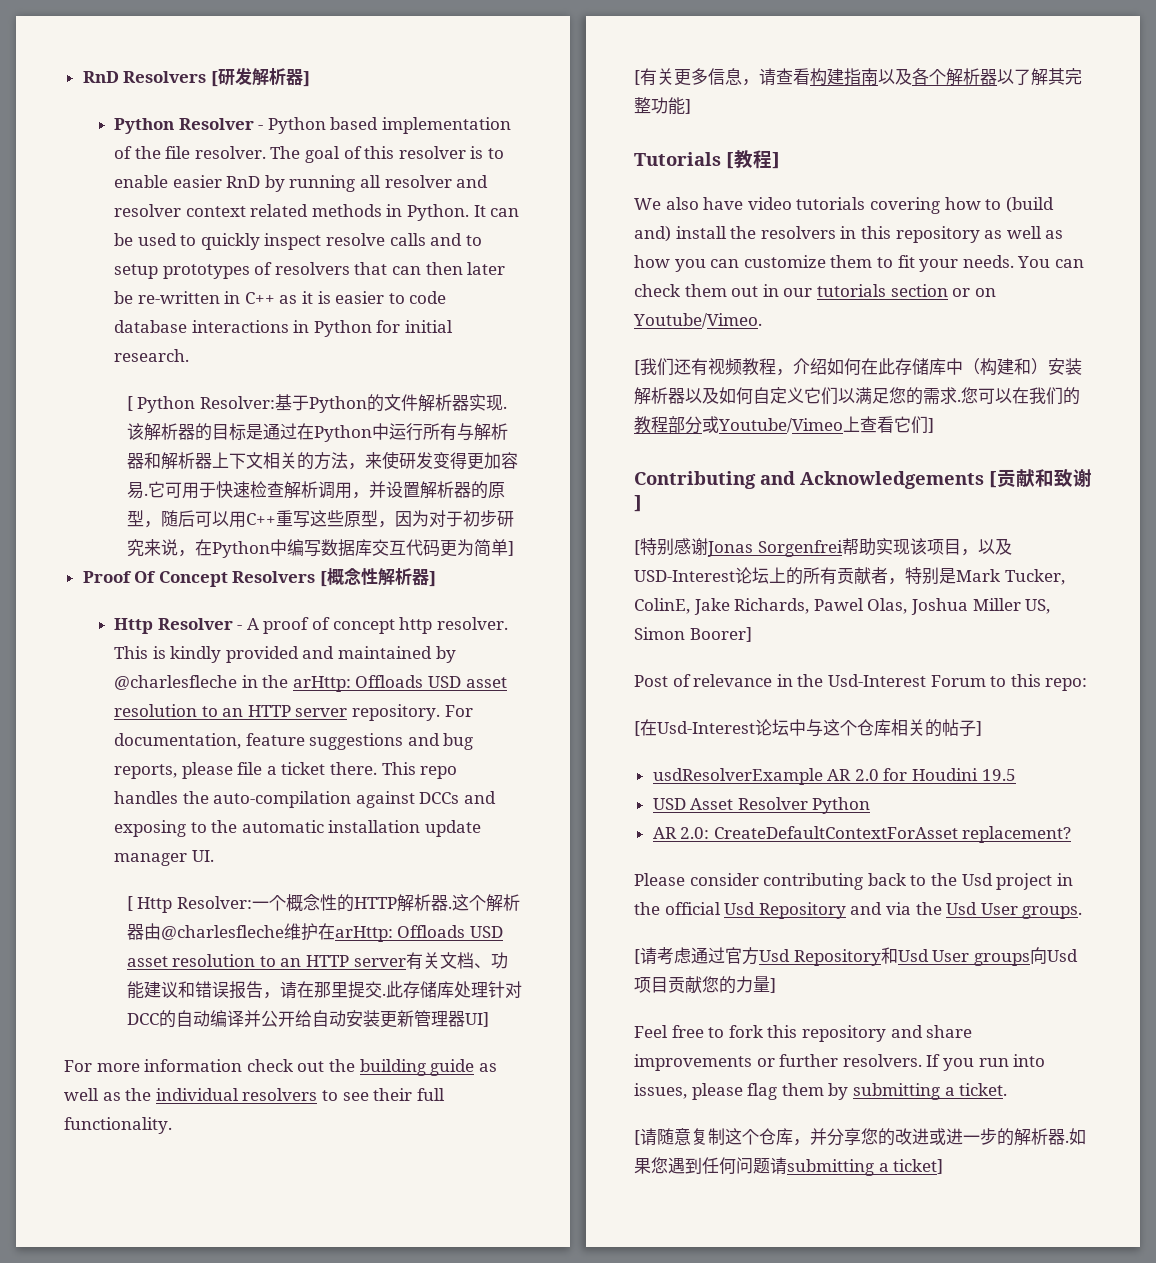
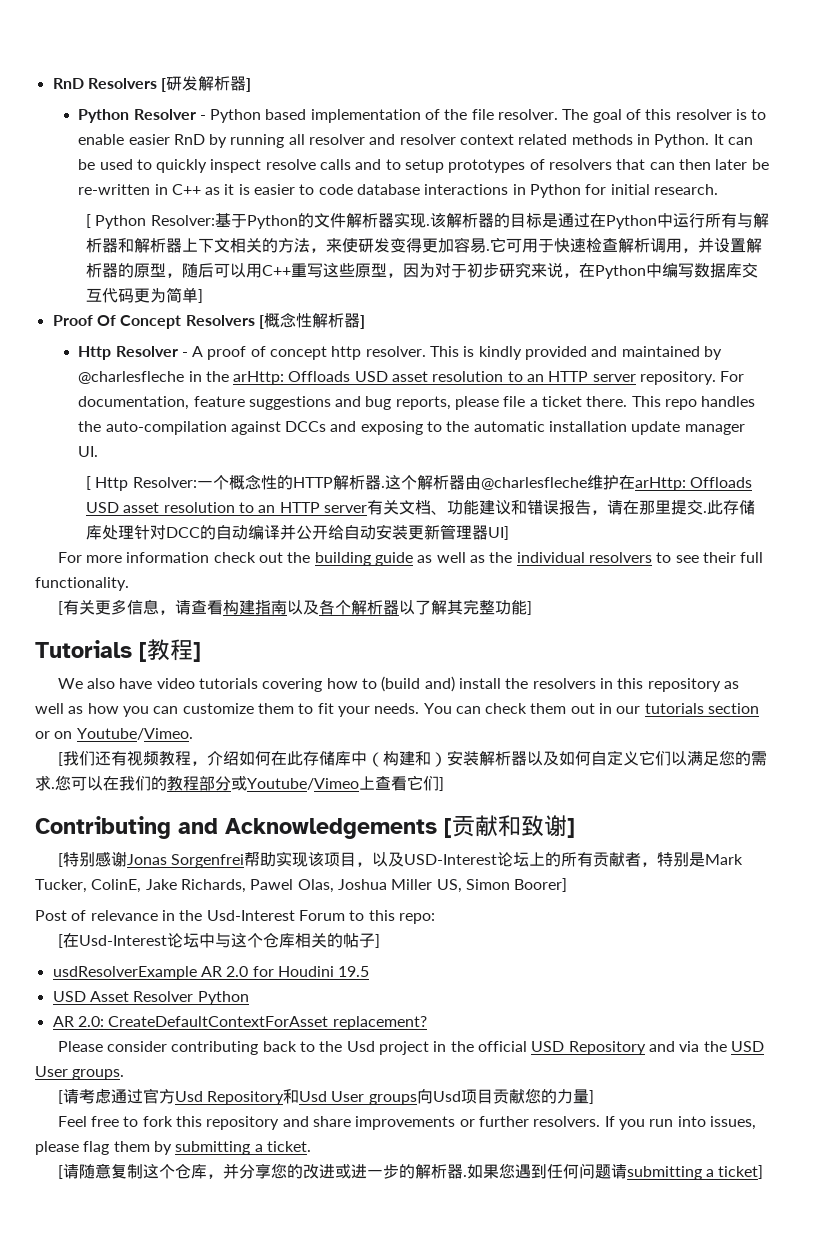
[724,902,756,915] Usd -> [531,1041,565,1052] USD
[946,902,978,915] Usd -> [730,1041,764,1052] USD

